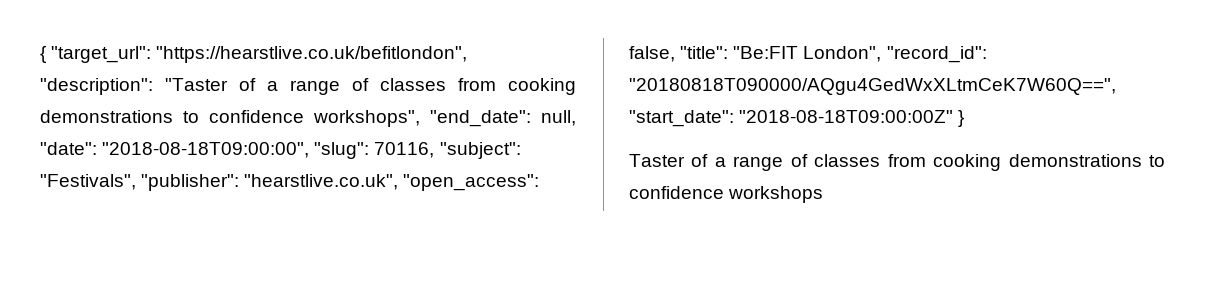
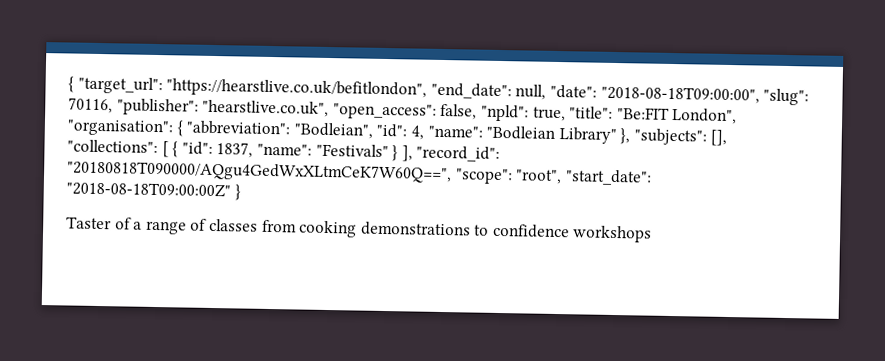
[40,78,576,95] [40,110,420,127] "description": "Taster of a range of classes from cooking demonstrations to confidence workshops", -> (428, 88) none
[439,142,521,159] [40,174,136,190] "subject": "Festivals", -> (113, 105) none
(675, 54) none -> [480,104,566,122] "npld": true,
[886,46,987,63] [629,78,1116,95] "record_id": "20180818T090000/AQgu4GedWxXLtmCeK7W60Q==", -> [67,119,728,146] [67,139,501,163] [67,160,563,185] "organisation": { "abbreviation": "Bodleian", "id": 4, "name": "Bodleian Library" }, "subjects": [], "collections": [ { "id": 1837, "name": "Festivals" } ], "record_id": "20180818T090000/AQgu4GedWxXLtmCeK7W60Q==", "scope": "root",

